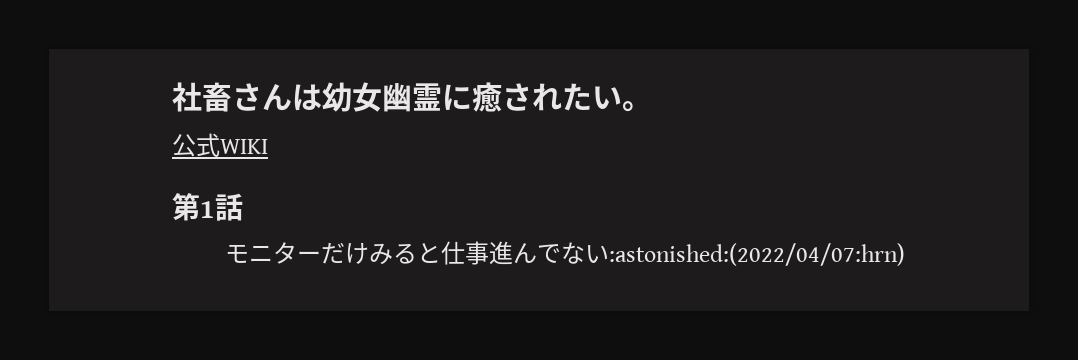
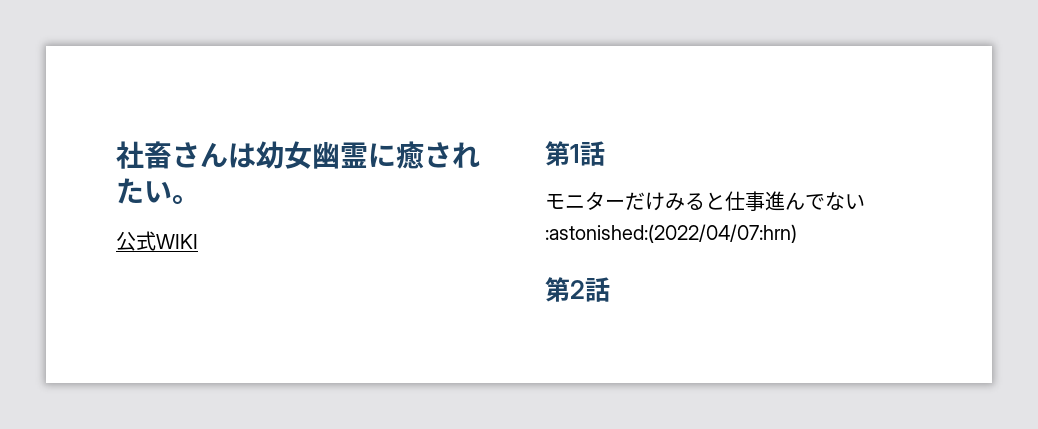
(906, 254) none -> [545,277,610,302] // 第2話

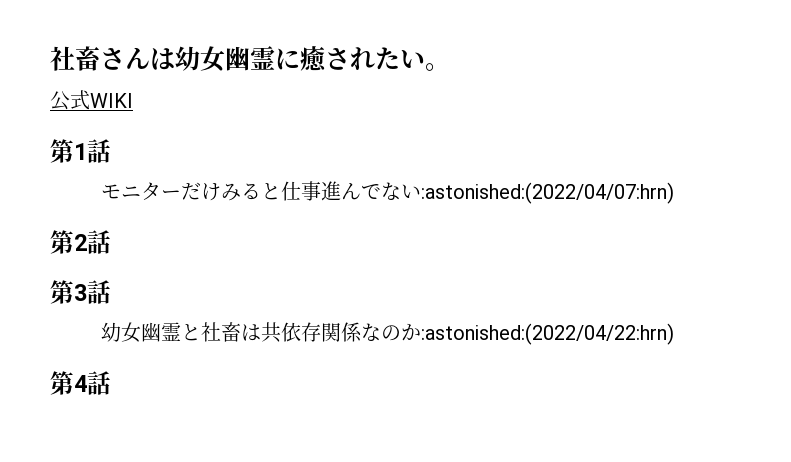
(610, 289) none -> [50,280,111,304] [101,322,675,345] [50,371,111,395] // 第3話 // 幼女幽霊と社畜は共依存関係なのか:astonished:(2022/04/22:hrn) // 第4話

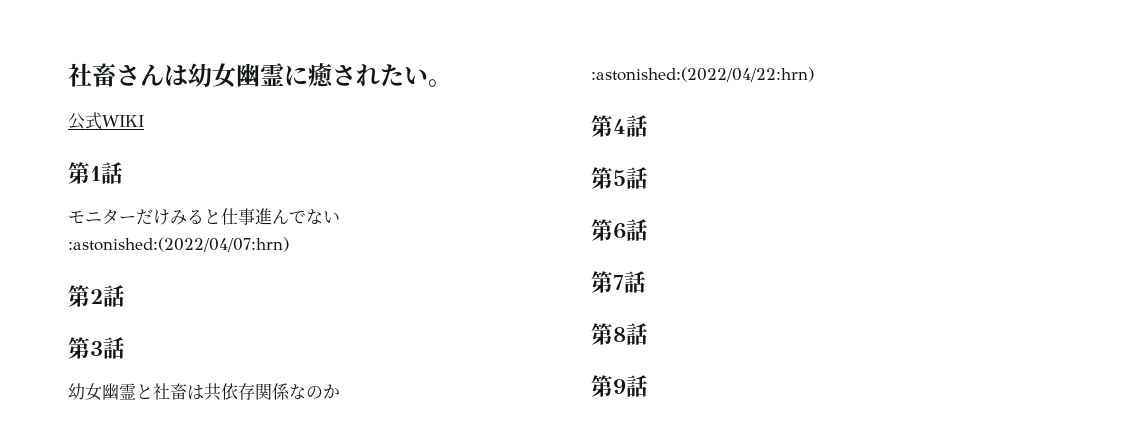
(111, 383) none -> [591,167,648,189] [591,219,648,241] [591,271,646,293] [591,323,648,345] [591,375,648,397] // 第5話 // 第6話 // 第7話 // 第8話 // 第9話

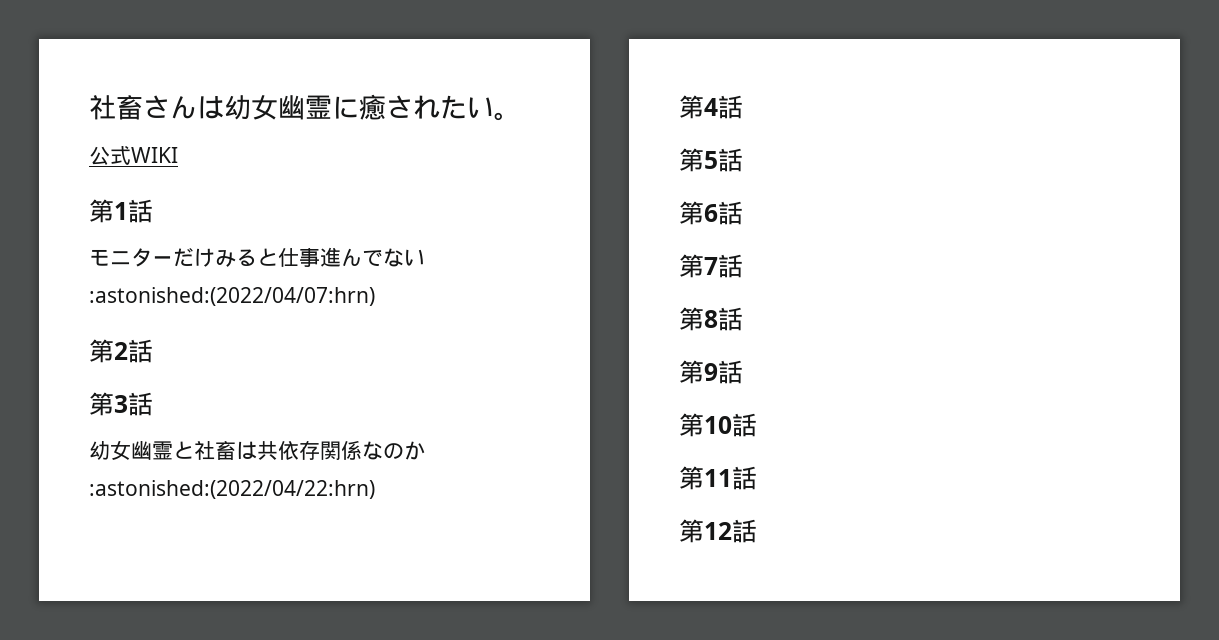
(648, 386) none -> [679,413,757,437] [679,466,757,490] [679,519,757,543] // 第10話 // 第11話 // 第12話

